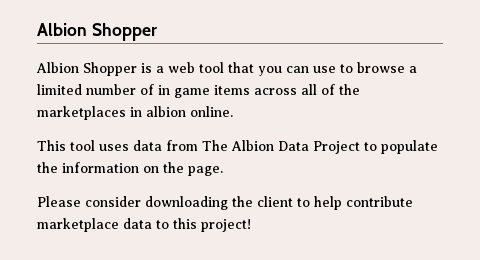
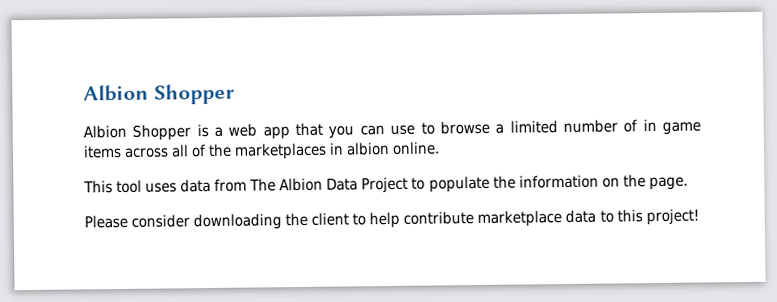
[199,62,224,73] tool -> [262,126,290,140] app

